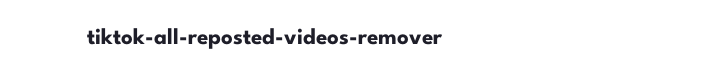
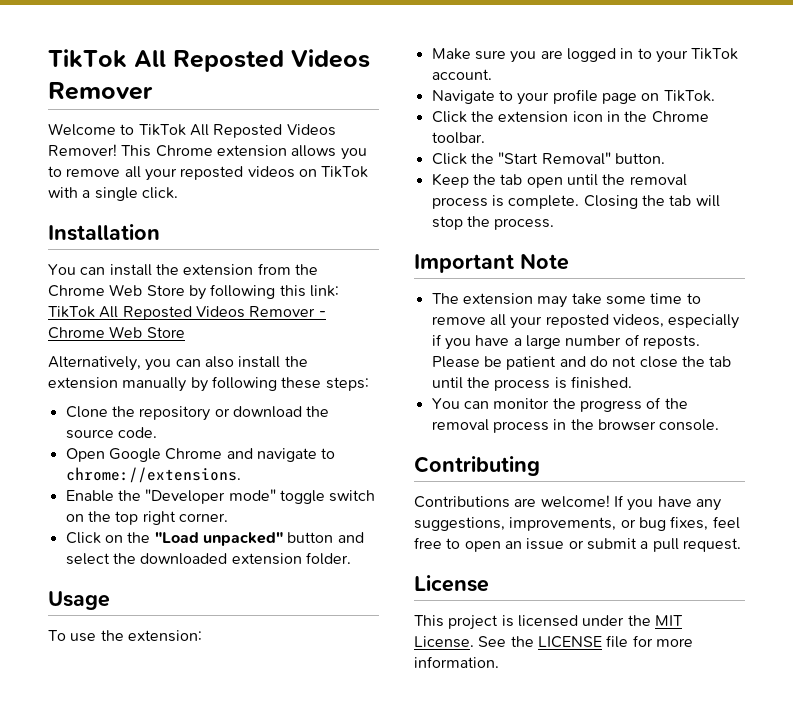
[87,28,443,49] tiktok-all-reposted-videos-remover -> [48,49,370,72] [48,82,153,100] [48,123,336,138] [48,144,367,160] [48,166,369,181] [48,187,178,201] [48,224,160,241] [48,263,318,276] [48,284,339,300] [48,306,326,320] [48,326,185,339] [48,356,308,371] [48,376,369,392] [65,406,330,421] [65,427,157,439] [65,448,336,462] [65,467,241,483] [65,489,376,504] [65,511,228,525] [65,532,364,546] [65,552,351,565] [48,591,110,610] [48,630,202,642] [431,48,739,63] [431,69,492,80] [431,89,715,105] [431,111,709,123] [431,132,485,144] [431,152,665,165] [431,173,687,188] [431,195,720,209] [431,216,555,230] [414,253,569,273] [431,293,701,308] [431,314,740,329] [431,334,700,350] [431,356,732,370] [431,376,632,391] [431,397,688,412] [431,419,720,433] [414,456,540,476] [414,495,721,511] [414,516,740,531] [414,537,741,552] [414,575,489,592] [414,615,683,630] [414,635,693,648] [414,656,499,668] TikTok All Reposted Videos Remover // Welcome to TikTok All Reposted Videos Remover! This Chrome extension allows you to remove all your reposted videos on TikTok with a single click. // Installation // You can install the extension from the Chrome Web Store by following this link: TikTok All Reposted Videos Remover - Chrome Web Store // Alternatively, you can also install the extension manually by following these steps: // Clone the repository or download the source code. // Open Google Chrome and navigate to chrome://extensions. // Enable the "Developer mode" toggle switch on the top right corner. // Click on the "Load unpacked" button and select the downloaded extension folder. // Usage // To use the extension: // Make sure you are logged in to your TikTok account. // Navigate to your profile page on TikTok. // Click the extension icon in the Chrome toolbar. // Click the "Start Removal" button. // Keep the tab open until the removal process is complete. Closing the tab will stop the process. // Important Note // The extension may take some time to remove all your reposted videos, especially if you have a large number of reposts. Please be patient and do not close the tab until the process is finished. // You can monitor the progress of the removal process in the browser console. // Contributing // Contributions are welcome! If you have any suggestions, improvements, or bug fixes, feel free to open an issue or submit a pull request. // License // This project is licensed under the MIT License. See the LICENSE file for more information.

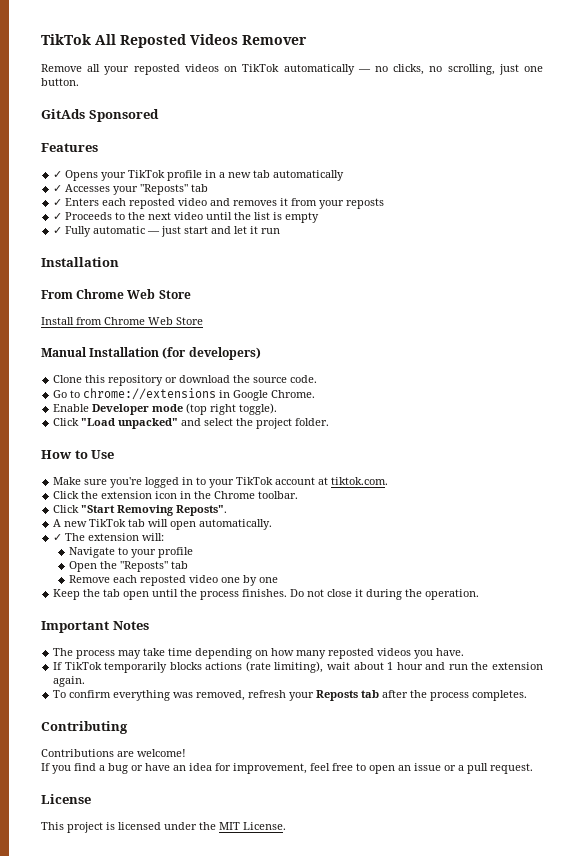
[48,123,336,138] [48,144,367,160] [48,166,121,177] Welcome to TikTok All Reposted Videos Remover! This Chrome extension allows you to remove -> [41,64,82,72] Remove
[48,187,178,201] [48,224,160,241] [48,263,318,276] [48,284,339,300] [48,306,326,320] [48,326,185,339] [48,356,308,371] [48,376,369,392] with a single click. // Installation // You can install the extension from the Chrome Web Store by following this link: TikTok All Reposted Videos Remover - Chrome Web Store // Alternatively, you can also install the extension manually by following these steps: -> [283,64,543,75] [41,78,79,86] [41,109,159,122] [41,143,98,152] [53,170,345,181] [53,184,209,195] [53,198,385,209] [53,212,320,223] [53,226,281,237] [41,257,119,267] [41,289,191,299] [41,317,203,325] [41,347,261,360] automatically — no clicks, no scrolling, just one button. // GitAds Sponsored // Features // ✓ Opens your TikTok profile in a new tab automatically // ✓ Accesses your "Reposts" tab // ✓ Enters each reposted video and removes it from your reposts // ✓ Proceeds to the next video until the list is empty // ✓ Fully automatic — just start and let it run // Installation // From Chrome Web Store // Install from Chrome Web Store // Manual Installation (for developers)
[111,406,135,417] the -> [85,375,106,383] this
[65,448,336,462] [65,467,241,483] [65,489,376,504] [65,511,228,525] [65,532,151,544] Open Google Chrome and navigate to chrome://extensions. // Enable the "Developer mode" toggle switch on the top right corner. // Click on the -> [53,388,316,401] [53,403,278,415] [53,418,80,426] Go to chrome://extensions in Google Chrome. // Enable Developer mode (top right toggle). // Click
[287,532,334,543] button -> (179, 423) none
[140,553,302,565] downloaded extension -> [256,418,293,429] project
[48,591,110,610] [48,630,202,642] Usage // To use the extension: -> [41,450,115,459] How to Use
[510,50,563,63] you are -> [110,477,143,488] you're
[431,69,492,80] [431,89,715,105] account. // Navigate to your profile page on TikTok. -> [275,477,389,485] account at tiktok.com.
[470,152,665,165] the "Start Removal" button. -> [81,505,228,516] [53,519,273,530] [53,533,165,541] [69,547,194,558] [69,561,189,572] [69,575,279,586] "Start Removing Reposts". // A new TikTok tab will open automatically. // ✓ The extension will: // Navigate to your profile // Open the "Reposts" tab // Remove each reposted video one by one
[629,174,687,186] [431,195,720,209] [431,216,555,230] removal process is complete. Closing the tab will stop the process. -> [200,589,480,600] process finishes. Do not close it during the operation.
[520,253,569,270] [431,293,533,305] Note // The extension -> [112,621,149,630] [53,648,116,659] Notes // The process
[605,293,701,305] [431,314,740,329] [431,334,700,350] [431,356,732,370] [431,376,632,391] [431,397,688,412] [431,419,720,433] some time to remove all your reposted videos, especially if you have a large number of reposts. Please be patient and do not close the tab until the process is finished. // You can monitor the progress of the removal process in the browser console. -> [168,648,465,659] [53,661,543,673] [53,676,86,687] [53,690,528,701] time depending on how many reposted videos you have. // If TikTok temporarily blocks actions (rate limiting), wait about 1 hour and run the extension again. // To confirm everything was removed, refresh your Reposts tab after the process completes.
(610, 501) none -> (186, 753) //
[657,496,721,511] [414,516,709,531] have any suggestions, improvements, or bug fixes, -> [74,763,307,774] find a bug or have an idea for improvement,
[586,538,637,550] submit -> (456, 768) none
[478,635,693,648] [414,656,499,668] See the LICENSE file for more information. -> (286, 826) none

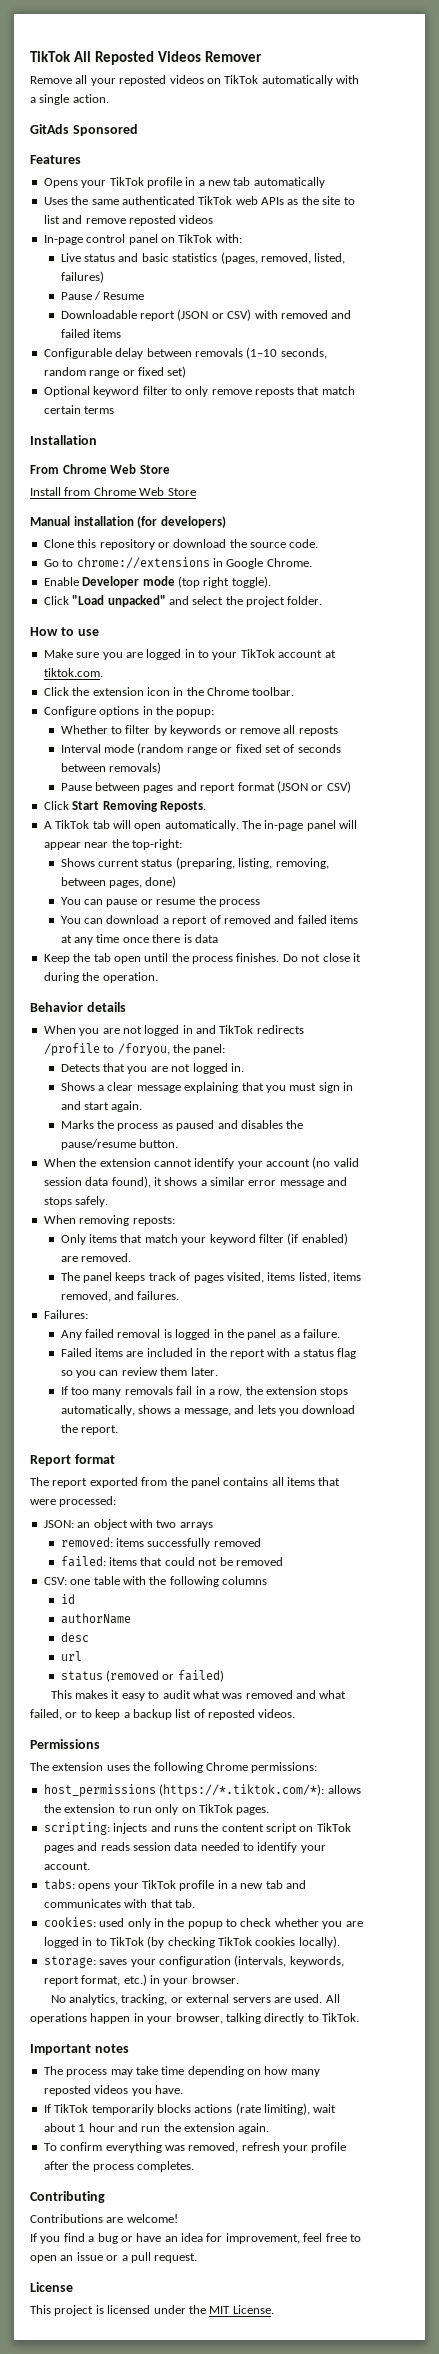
[357,64,543,75] [41,78,79,86] — no clicks, no scrolling, just one button. -> [336,75,359,84] [30,94,109,105] with a single action.
[53,171,63,178] ✓ -> (81, 159) none
[53,184,209,195] [53,198,385,209] [53,212,320,223] [53,226,281,237] ✓ Accesses your "Reposts" tab // ✓ Enters each reposted video and removes it from your reposts // ✓ Proceeds to the next video until the list is empty // ✓ Fully automatic — just start and let it run -> [43,196,355,205] [43,215,214,226] [43,234,242,245] [60,252,346,264] [60,271,104,283] [60,291,145,300] [60,309,352,321] [60,329,122,338] [43,347,327,359] [43,366,187,378] [43,386,355,397] [43,405,115,414] Uses the same authenticated TikTok web APIs as the site to list and remove reposted videos // In-page control panel on TikTok with: // Live status and basic statistics (pages, removed, listed, failures) // Pause / Resume // Downloadable report (JSON or CSV) with removed and failed items // Configurable delay between removals (1–10 seconds, random range or fixed set) // Optional keyword filter to only remove reposts that match certain terms
[89,347,160,357] Installation -> [73,516,134,526] installation
[91,450,115,459] Use -> [77,629,99,636] use
[110,477,143,488] you're -> [102,652,143,660] you are
[53,505,228,516] Click "Start Removing Reposts". -> [43,706,215,717] [60,725,338,736] [60,743,341,755] [60,762,162,774] [60,781,351,793] [43,800,206,812] Configure options in the popup: // Whether to filter by keywords or remove all reposts // Interval mode (random range or fixed set of seconds between removals) // Pause between pages and report format (JSON or CSV) // Click Start Removing Reposts.
[64,521,88,527] new -> (52, 825) none
[53,533,165,541] [69,547,194,558] [69,561,189,572] [69,575,279,586] // ✓ The extension will: // Navigate to your profile // Open the "Reposts" tab // Remove each reposted video one by one -> [242,820,358,831] [43,839,182,850] [60,857,329,869] [60,876,177,888] [60,896,260,907] [60,915,359,926] [60,934,218,945] The in-page panel will appear near the top-right: // Shows current status (preparing, listing, removing, between pages, done) // You can pause or resume the process // You can download a report of removed and failed items at any time once there is data
(480, 594) none -> [30,1002,126,1012] [43,1025,304,1036] [43,1043,226,1056] [60,1063,244,1074] [60,1082,354,1093] [60,1101,143,1112] [60,1120,304,1131] [60,1139,179,1150] [43,1157,359,1169] [43,1176,348,1188] [43,1196,109,1207] [43,1215,175,1226] [60,1233,348,1245] [60,1253,132,1262] [60,1272,362,1283] [60,1291,180,1302] [43,1310,88,1319] [60,1329,341,1340] [60,1348,357,1359] [60,1367,218,1378] [60,1386,349,1397] [60,1405,356,1416] [60,1424,119,1435] [30,1454,115,1466] [30,1477,341,1488] [30,1496,117,1507] [43,1519,213,1530] [60,1537,261,1549] [60,1556,283,1567] [43,1576,267,1587] [60,1594,75,1604] [60,1613,131,1624] [60,1632,89,1642] [60,1651,82,1661] [60,1670,224,1682] [50,1690,347,1701] [30,1709,296,1720] [30,1739,100,1749] [30,1762,318,1773] [43,1784,361,1797] [43,1804,270,1815] [43,1822,351,1835] [43,1842,326,1853] [43,1862,90,1870] [43,1879,307,1891] [43,1899,195,1908] [43,1917,363,1929] [43,1936,340,1948] [43,1955,344,1968] [43,1974,239,1986] [50,1994,340,2005] [30,2013,359,2024] // Behavior details // When you are not logged in and TikTok redirects /profile to /foryou, the panel: // Detects that you are not logged in. // Shows a clear message explaining that you must sign in and start again. // Marks the process as paused and disables the pause/resume button. // When the extension cannot identify your account (no valid session data found), it shows a similar error message and stops safely. // When removing reposts: // Only items that match your keyword filter (if enabled) are removed. // The panel keeps track of pages visited, items listed, items removed, and failures. // Failures: // Any failed removal is logged in the panel as a failure. // Failed items are included in the report with a status flag so you can review them later. // If too many removals fail in a row, the extension stops automatically, shows a message, and lets you download the report. // Report format // The report exported from the panel contains all items that were processed: // JSON: an object with two arrays // removed: items successfully removed // failed: items that could not be removed // CSV: one table with the following columns // id // authorName // desc // url // status (removed or failed) // This makes it easy to audit what was removed and what failed, or to keep a backup list of reposted videos. // Permissions // The extension uses the following Chrome permissions: // host_permissions (https://*.tiktok.com/*): allows the extension to run only on TikTok pages. // scripting: injects and runs the content script on TikTok pages and reads session data needed to identify your account. // tabs: opens your TikTok profile in a new tab and communicates with that tab. // cookies: used only in the popup to check whether you are logged in to TikTok (by checking TikTok cookies locally). // storage: saves your configuration (intervals, keywords, report format, etc.) in your browser. // No analytics, tracking, or external servers are used. All operations happen in your browser, talking directly to TikTok.
[112,621,149,630] Notes -> [94,2044,129,2053] notes
[316,690,380,701] Reposts tab -> [311,2142,347,2153] profile

